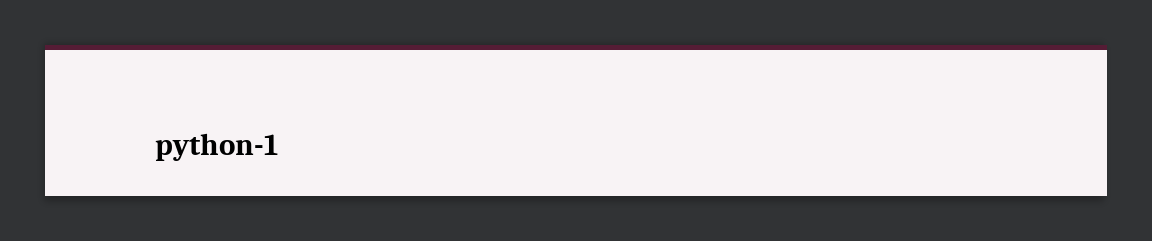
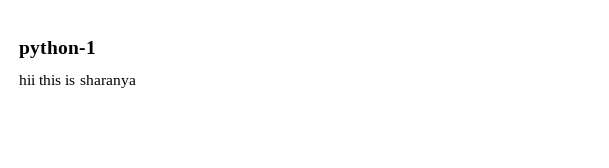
(278, 147) none -> [19,75,136,88] // hii this is sharanya

